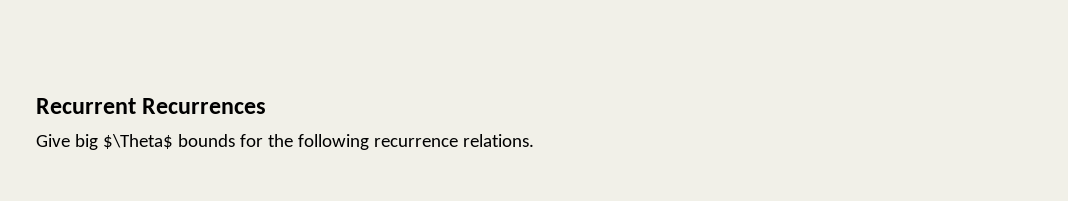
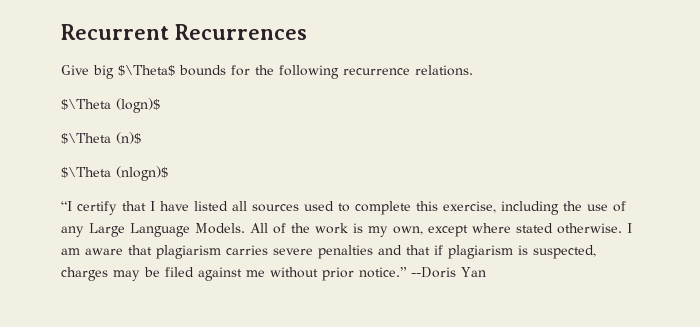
(534, 140) none -> [61,98,160,113] [61,132,141,144] [61,166,168,181] [61,201,626,215] [61,223,632,237] [61,245,596,259] [61,267,486,281] // $\Theta (logn)$ // $\Theta (n)$ // $\Theta (nlogn)$ // “I certify that I have listed all sources used to complete this exercise, including the use of any Large Language Models. All of the work is my own, except where stated otherwise. I am aware that plagiarism carries severe penalties and that if plagiarism is suspected, charges may be filed against me without prior notice.” --Doris Yan

